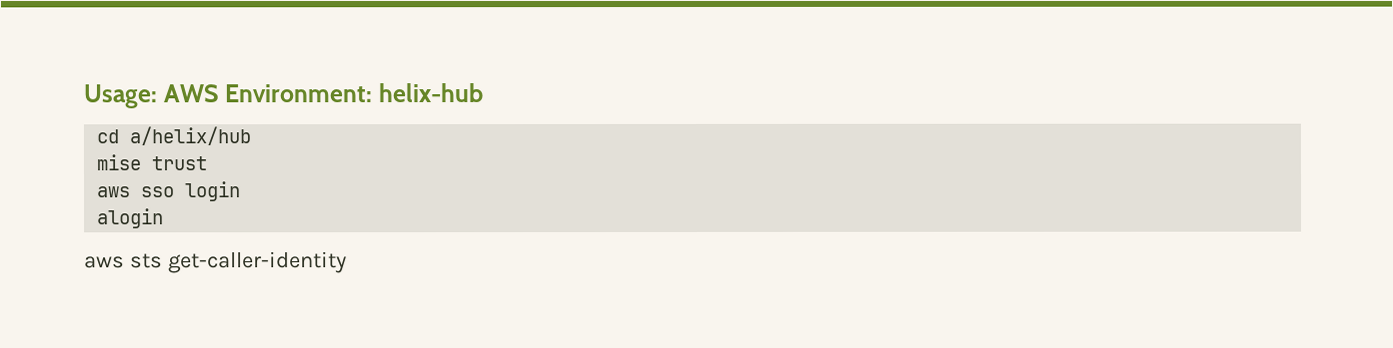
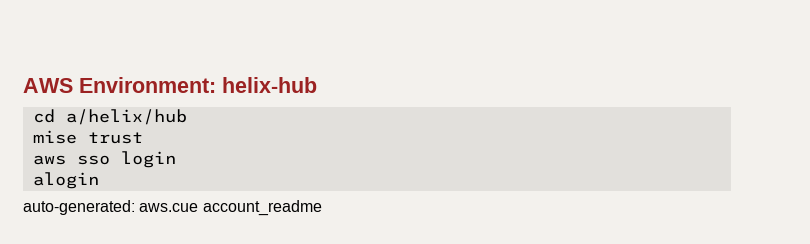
[83,84,157,109] Usage: -> (23, 85) none
[84,251,347,274] aws sts get-caller-identity -> [23,200,322,216] auto-generated: aws.cue account_readme

